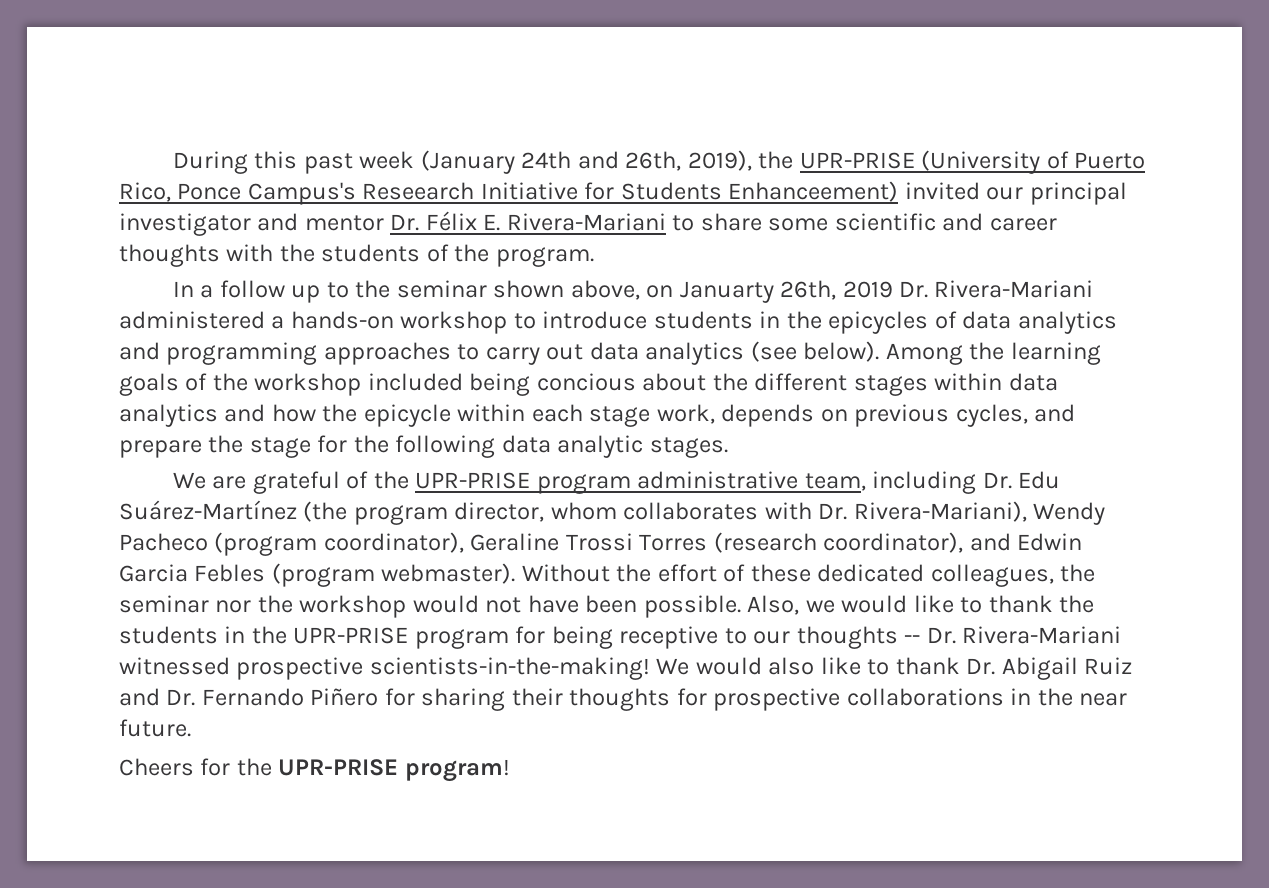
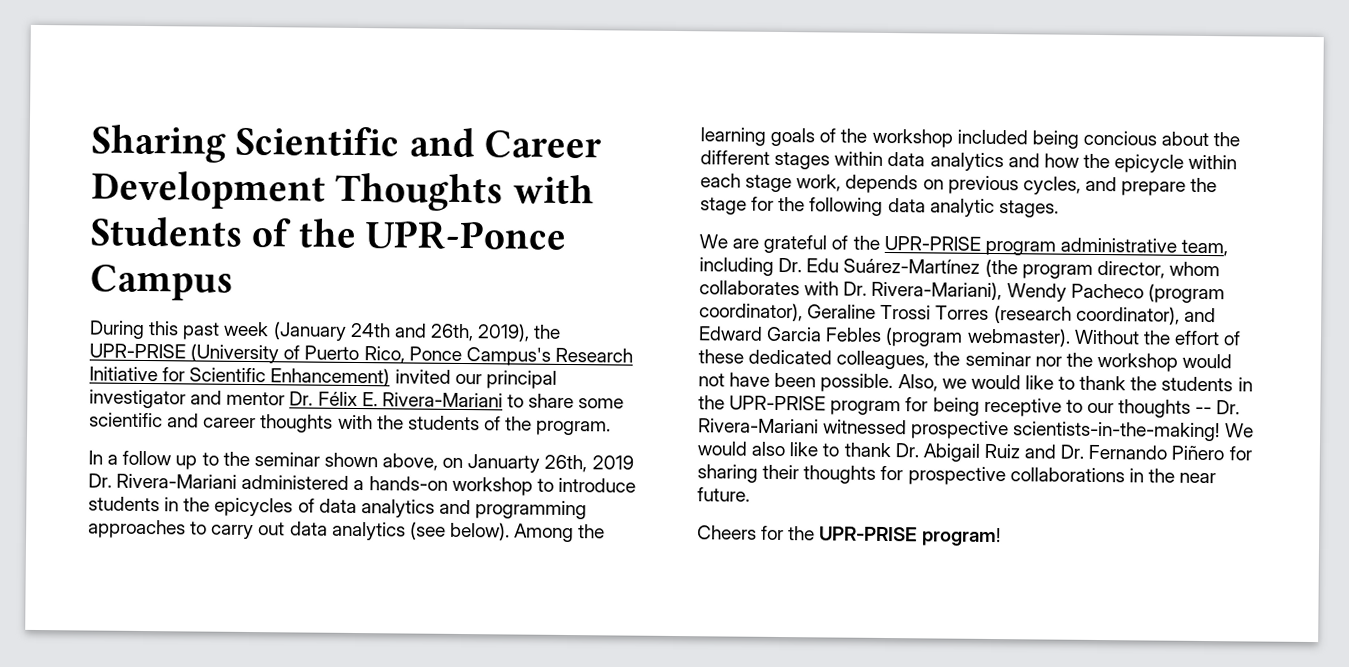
(172, 162) none -> [91,124,602,163] [91,170,594,212] [90,216,568,250] [90,264,233,301] Sharing Scientific and Career Development Thoughts with Students of the UPR-Ponce Campus //
[362,182,475,200] Reseearch -> [554,347,633,363] Research
[620,181,899,202] Students Enhanceement) -> [189,367,391,387] Scientific Enhancement)
[1017,533,1083,551] Edwin -> [698,326,763,341] Edward

